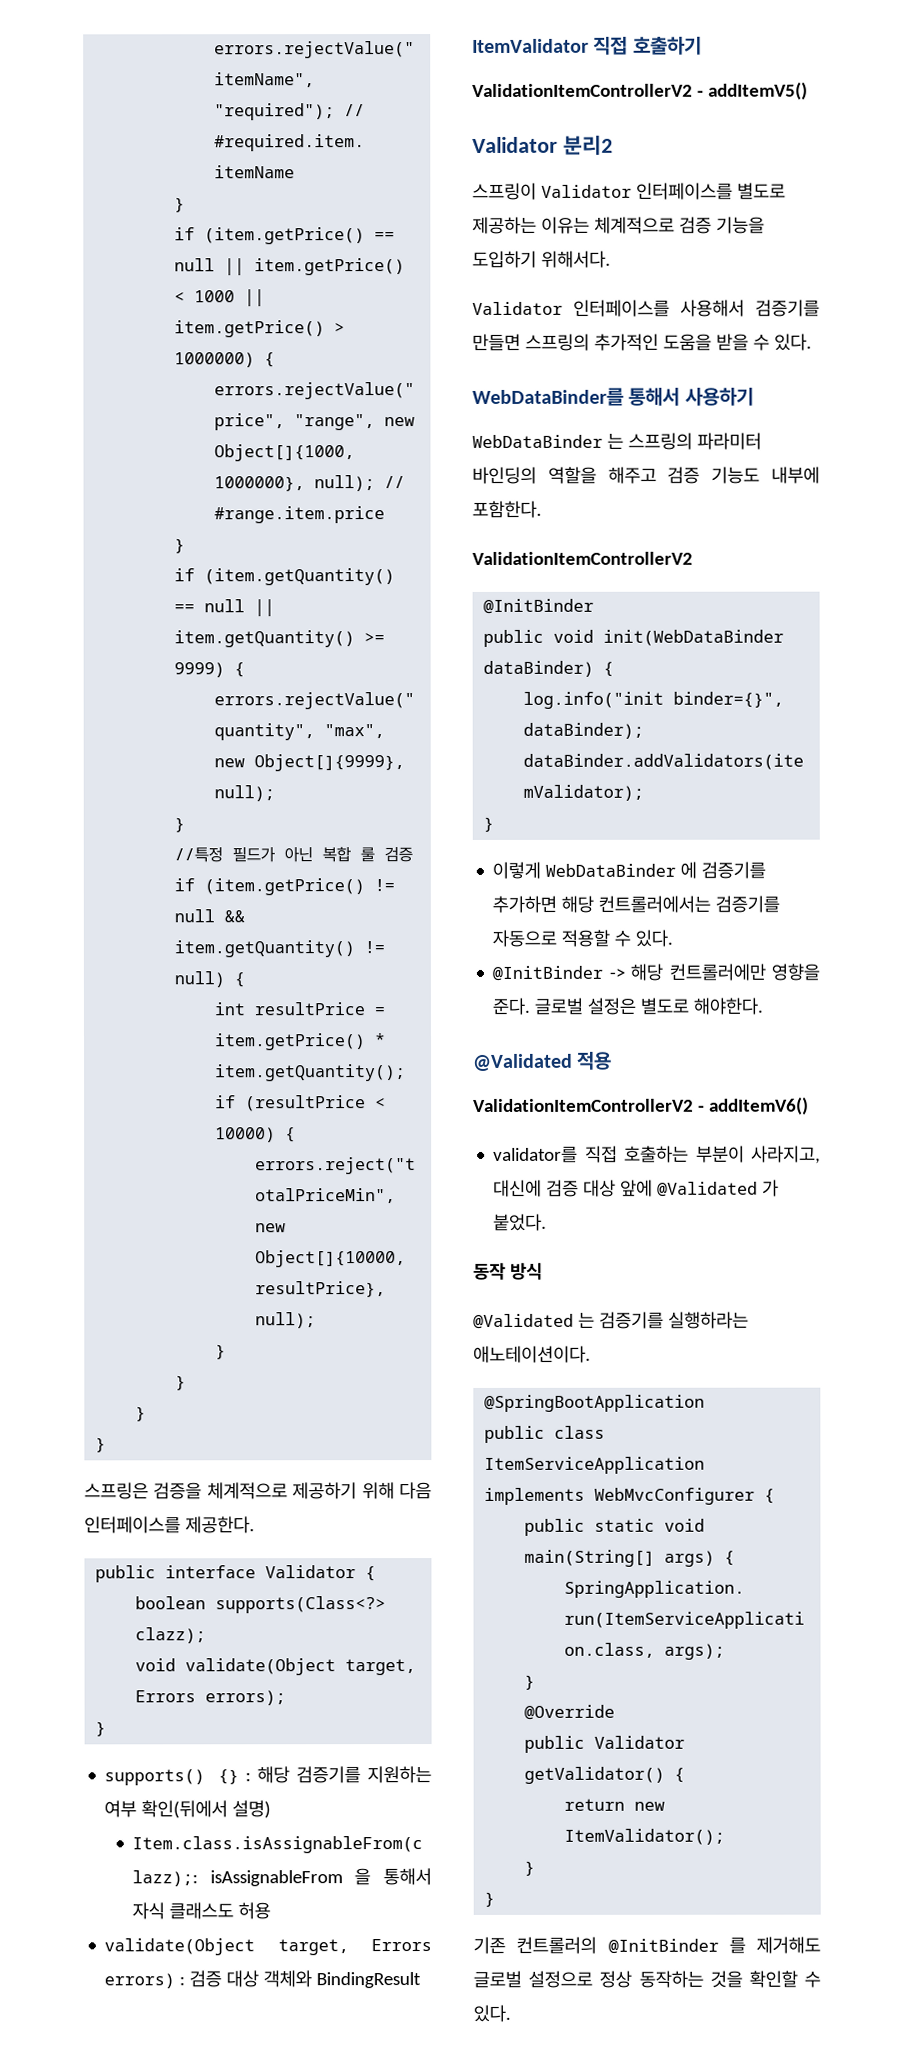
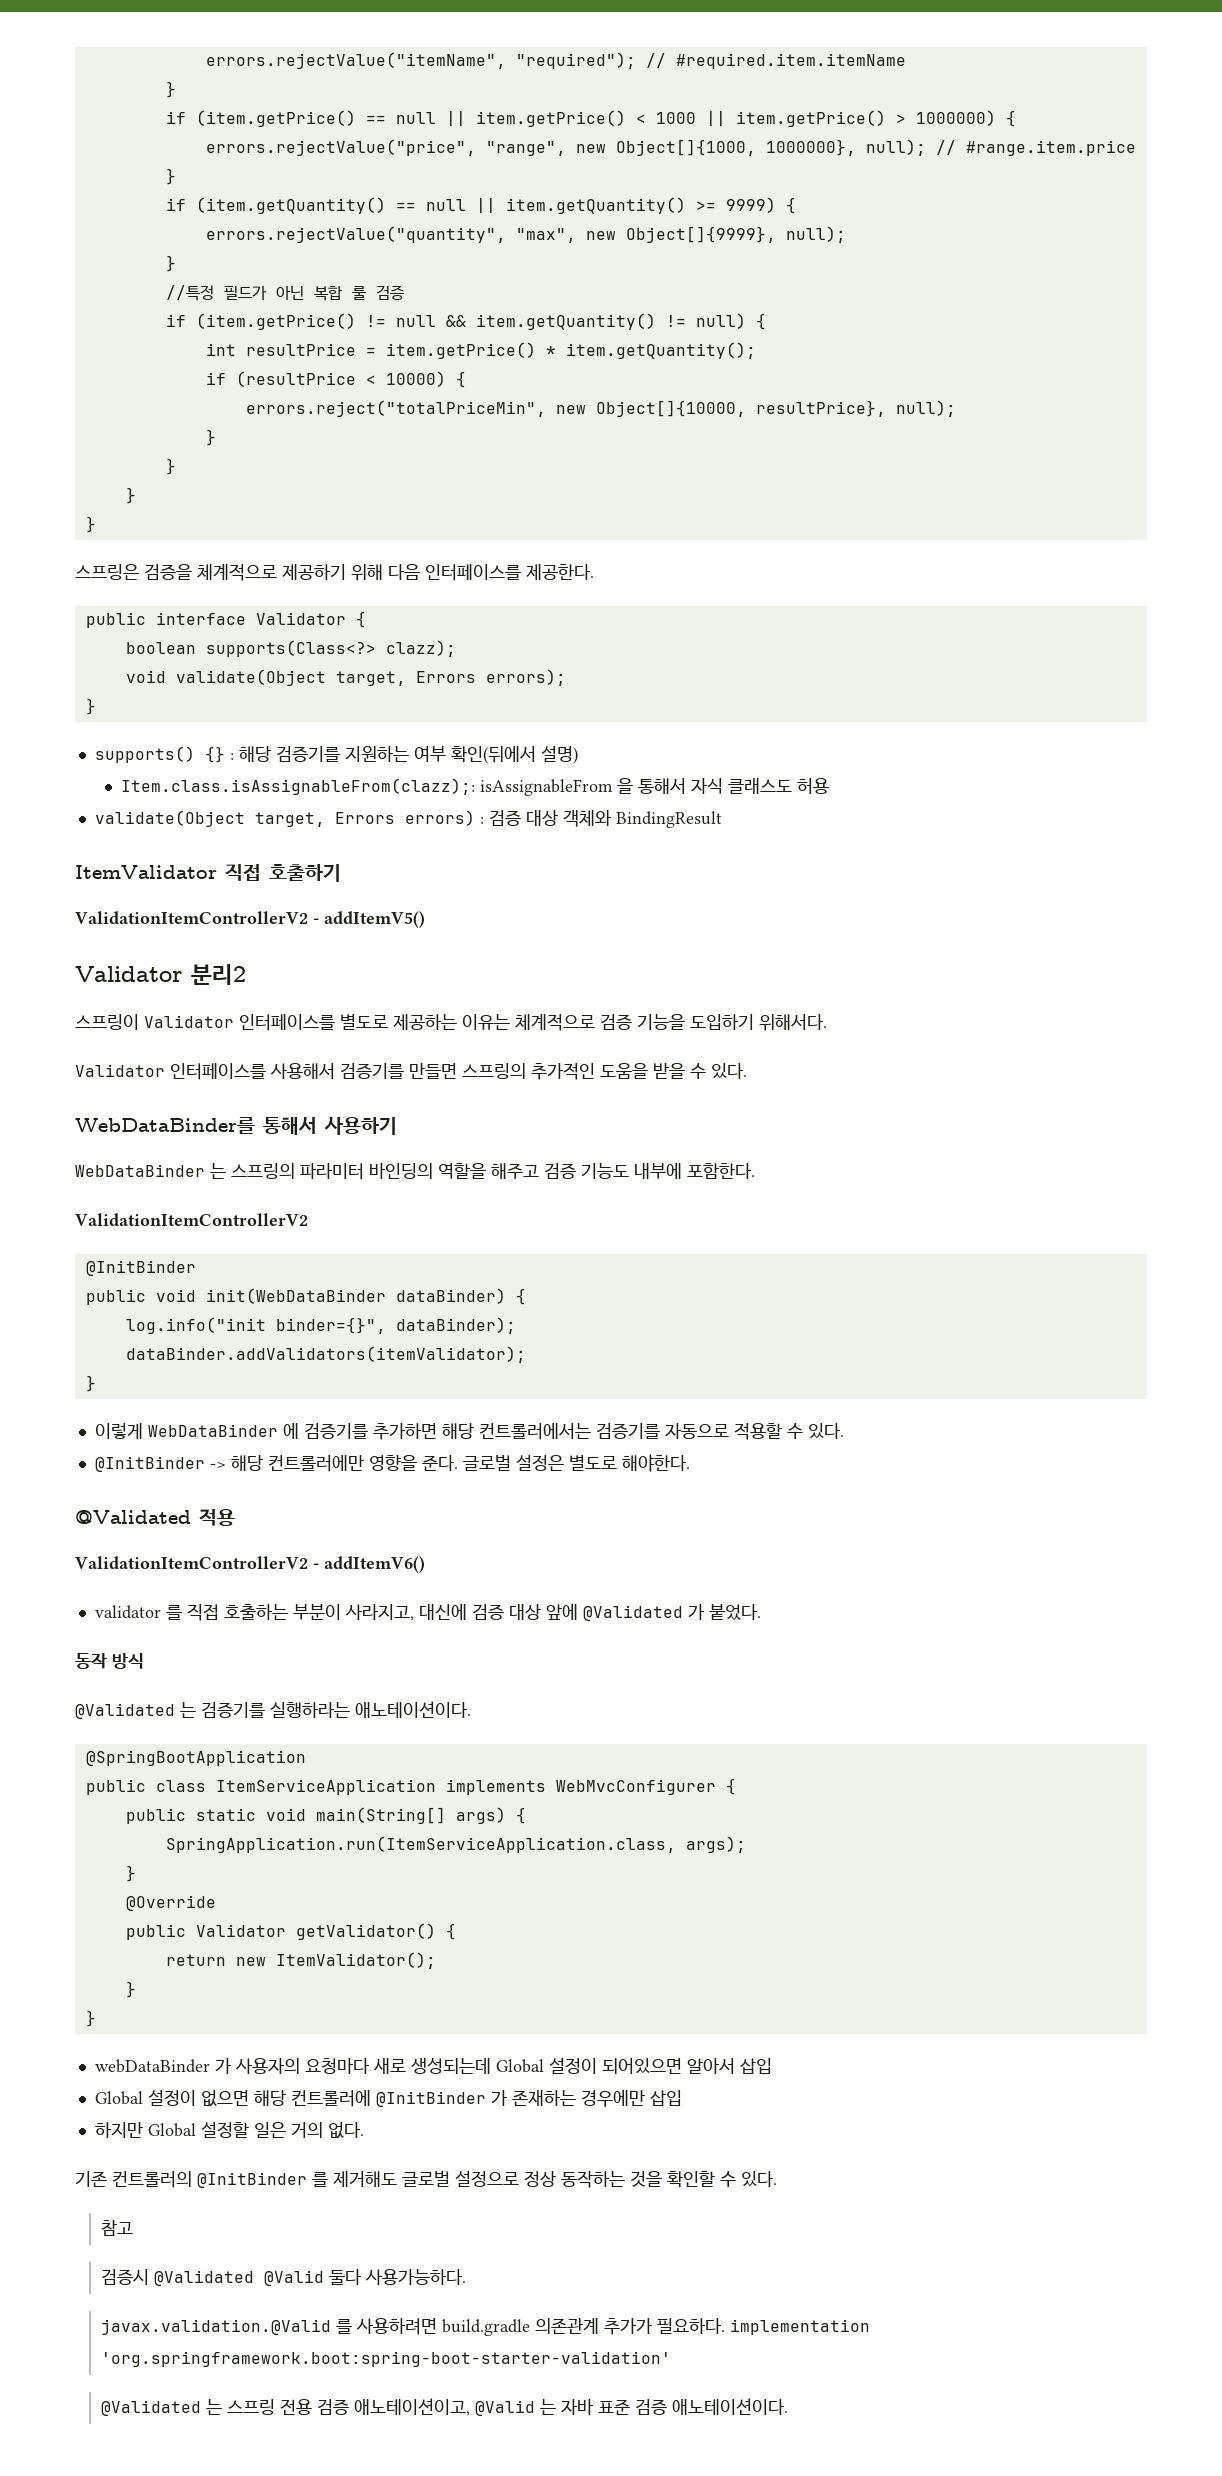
[493,1145,579,1163] validator를 -> [94,1605,182,1620] validator 를
(496, 1899) none -> [94,2057,772,2074] [94,2089,682,2107] [94,2121,364,2139] // webDataBinder 가 사용자의 요청마다 새로 생성되는데 Global 설정이 되어있으면 알아서 삽입 // Global 설정이 없으면 해당 컨트롤러에 @InitBinder 가 존재하는 경우에만 삽입 // 하지만 Global 설정할 일은 거의 없다.
(511, 2013) none -> [101,2220,134,2236] [101,2269,467,2286] [101,2317,871,2336] [101,2351,672,2367] [101,2398,789,2416] // 참고 // 검증시 @Validated @Valid 둘다 사용가능하다. // javax.validation.@Valid 를 사용하려면 build.gradle 의존관계 추가가 필요하다. implementation 'org.springframework.boot:spring-boot-starter-validation' // @Validated 는 스프링 전용 검증 애노테이션이고, @Valid 는 자바 표준 검증 애노테이션이다.

